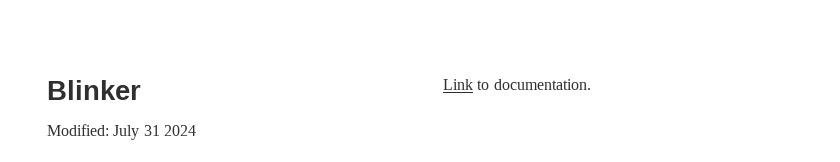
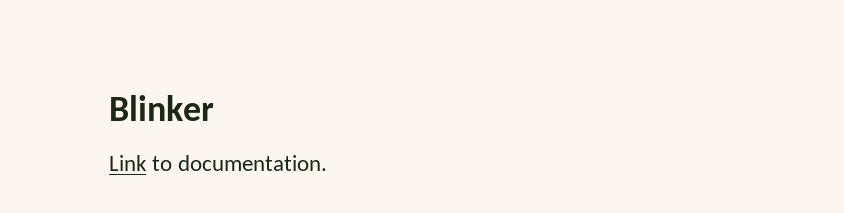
[47,124,196,140] // Modified: July 31 2024 -> (214, 108) none

